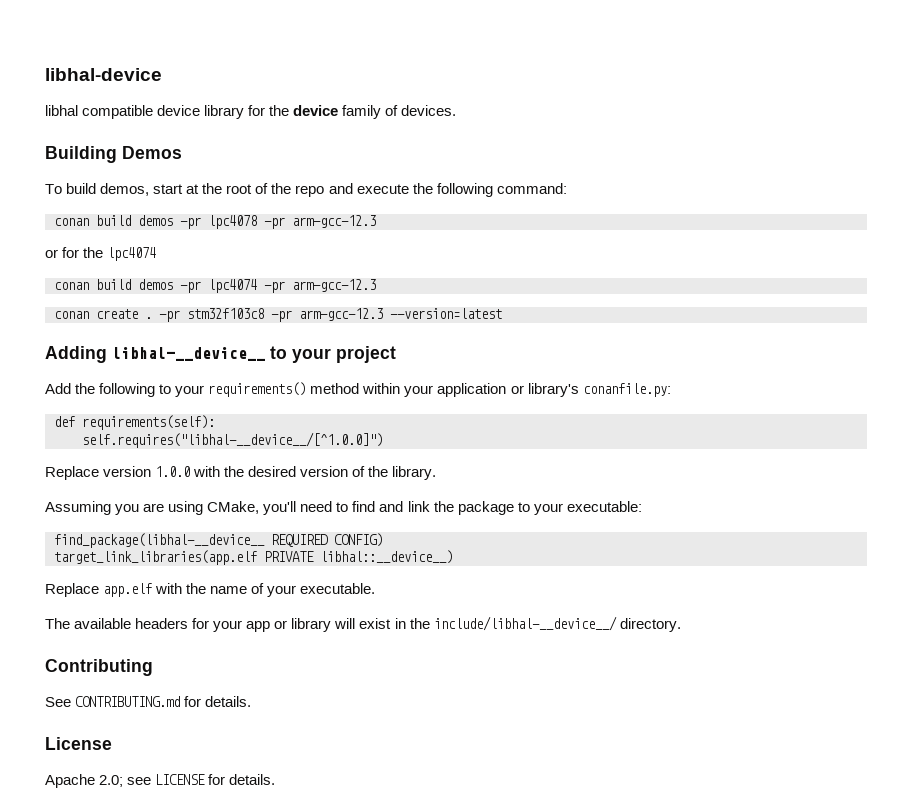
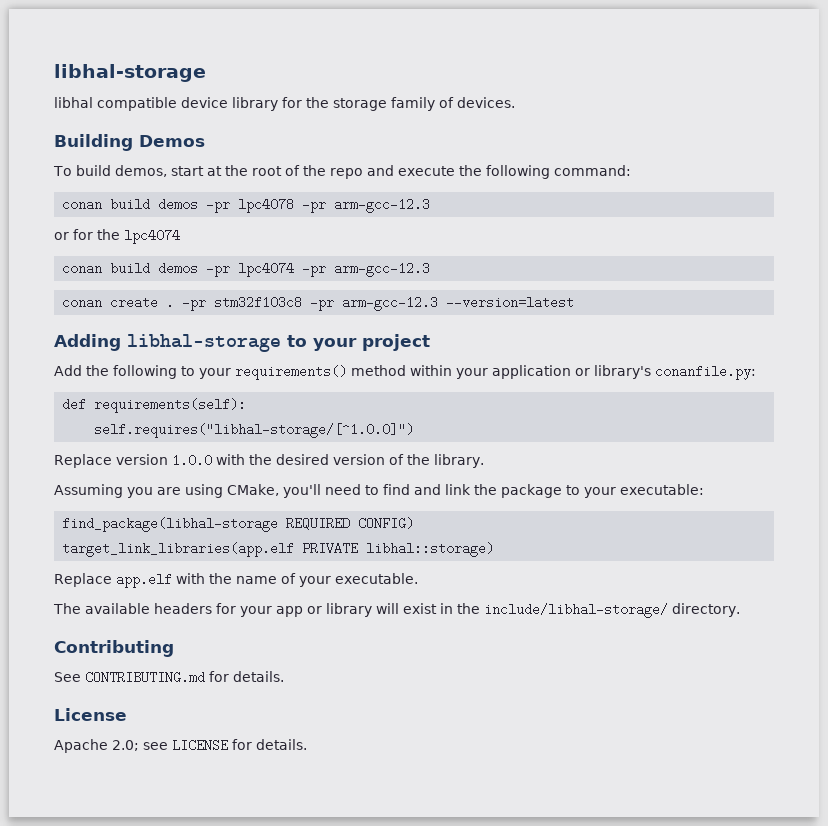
[45,68,162,81] libhal-device -> [54,64,206,82] libhal-storage
[293,105,339,116] device -> [333,98,387,111] storage
[112,347,265,361] libhal-__device__ -> [127,334,281,352] libhal-storage
[82,432,383,448] self.requires("libhal-__device__/[^1.0.0]") -> [94,423,415,438] self.requires("libhal-storage/[^1.0.0]")
[54,533,265,548] find_package(libhal-__device__ -> [62,517,279,532] find_package(libhal-storage
[320,550,453,564] libhal::__device__) -> [366,542,495,557] libhal::storage)
[433,616,617,631] include/libhal-__device__/ -> [484,603,668,618] include/libhal-storage/

